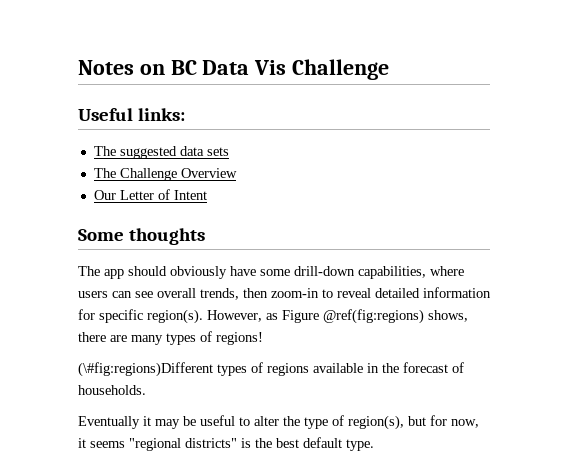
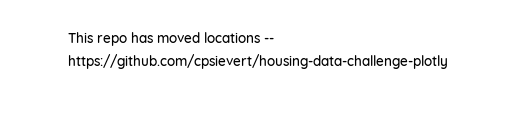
[78,59,390,80] [78,108,185,121] [93,146,229,159] [93,168,237,181] [93,189,207,200] [78,228,205,245] [78,266,464,279] [78,287,491,300] [78,309,468,324] [78,331,263,345] [78,362,464,377] [78,385,146,395] [78,415,479,430] [78,437,374,451] Notes on BC Data Vis Challenge // Useful links: // The suggested data sets // The Challenge Overview // Our Letter of Intent // Some thoughts // The app should obviously have some drill-down capabilities, where users can see overall trends, then zoom-in to reveal detailed information for specific region(s). However, as Figure @ref(fig:regions) shows, there are many types of regions! // (\#fig:regions)Different types of regions available in the forecast of households. // Eventually it may be useful to alter the type of region(s), but for now, it seems "regional districts" is the best default type. -> [68,32,274,46] [68,54,448,69] This repo has moved locations -- https://github.com/cpsievert/housing-data-challenge-plotly

